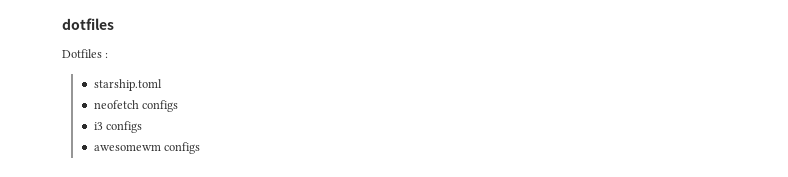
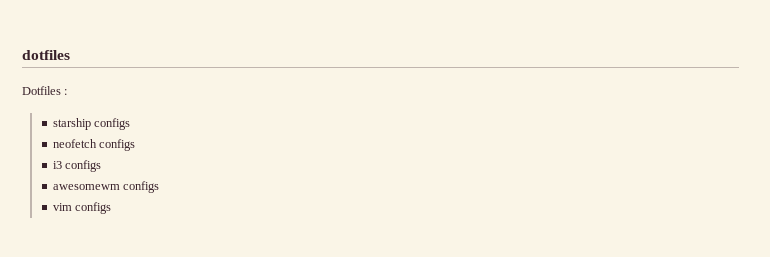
[93,79,162,91] starship.toml -> [52,118,131,130] starship configs
(201, 148) none -> [52,202,112,214] // vim configs

